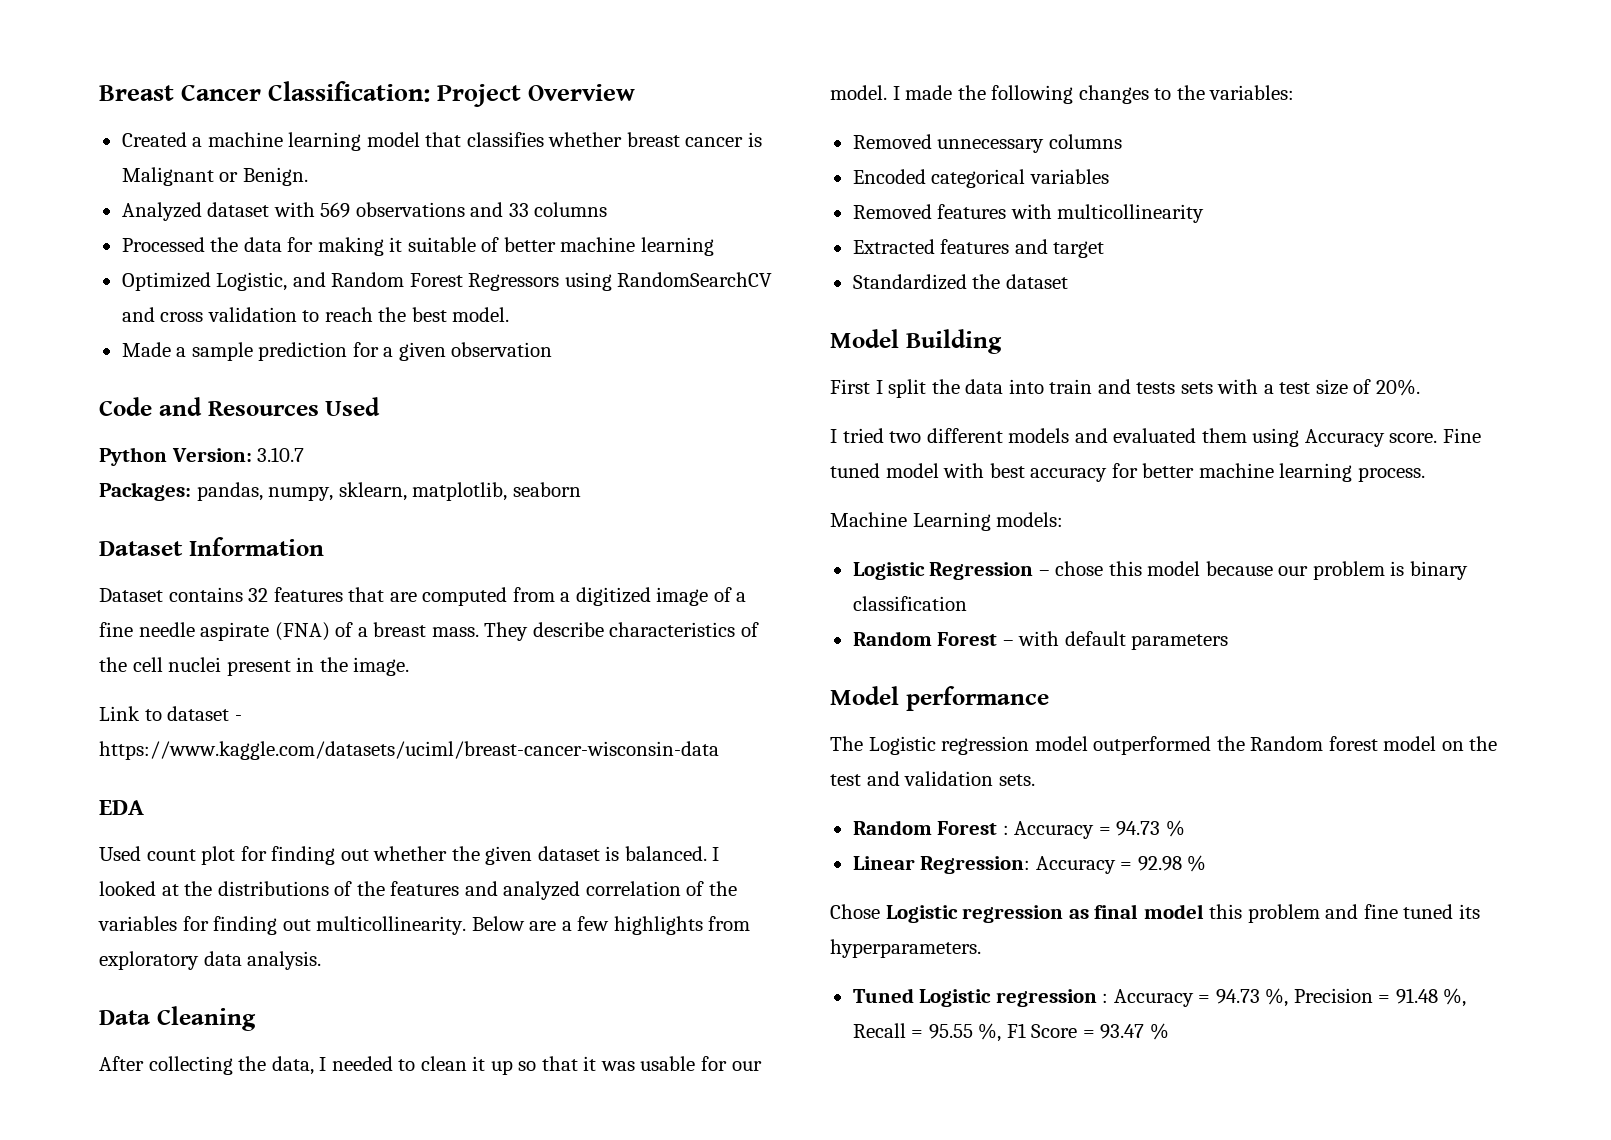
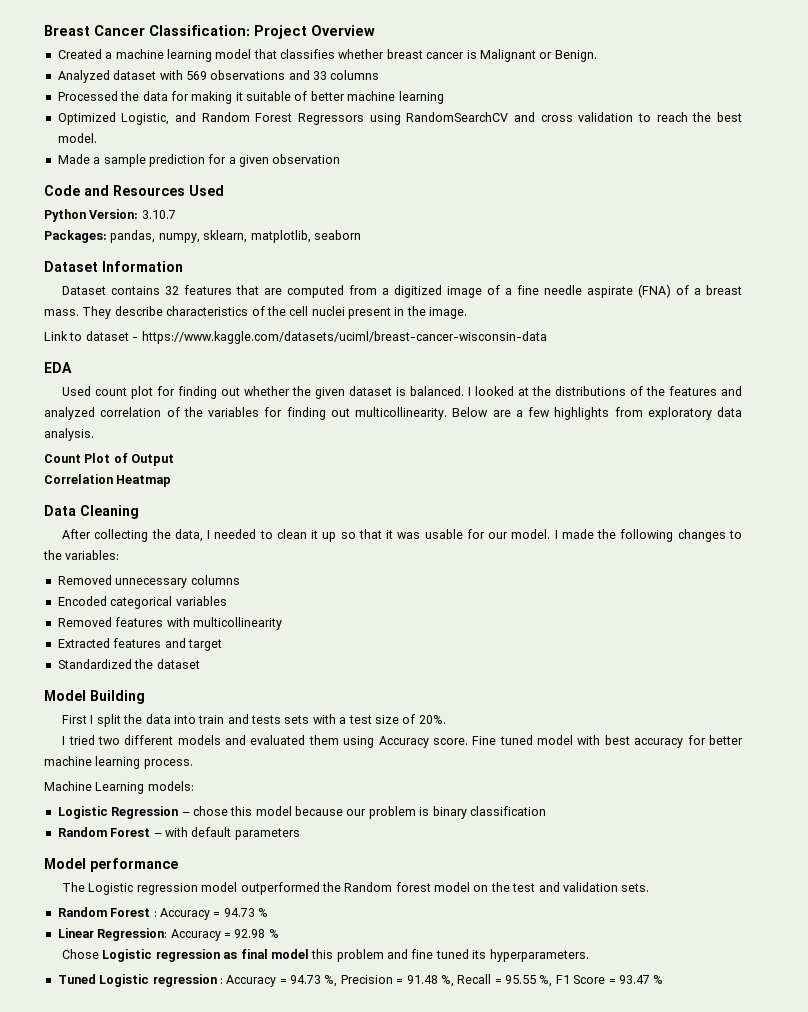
(322, 960) none -> [44,453,175,466] [44,474,172,487] // Count Plot of Output // Correlation Heatmap

